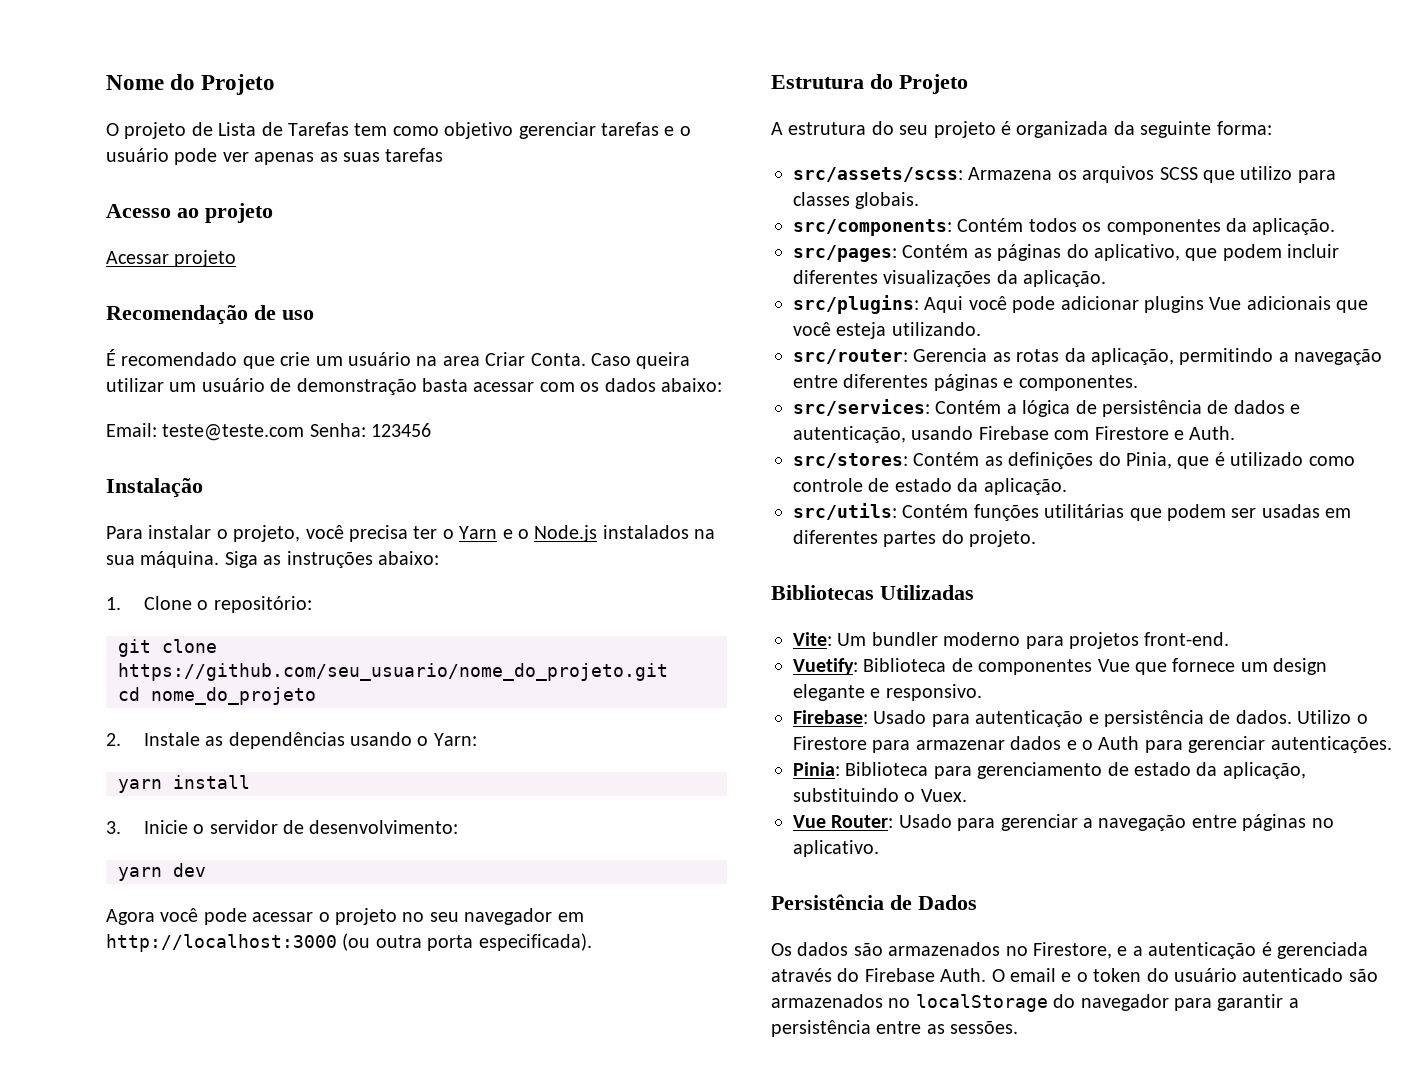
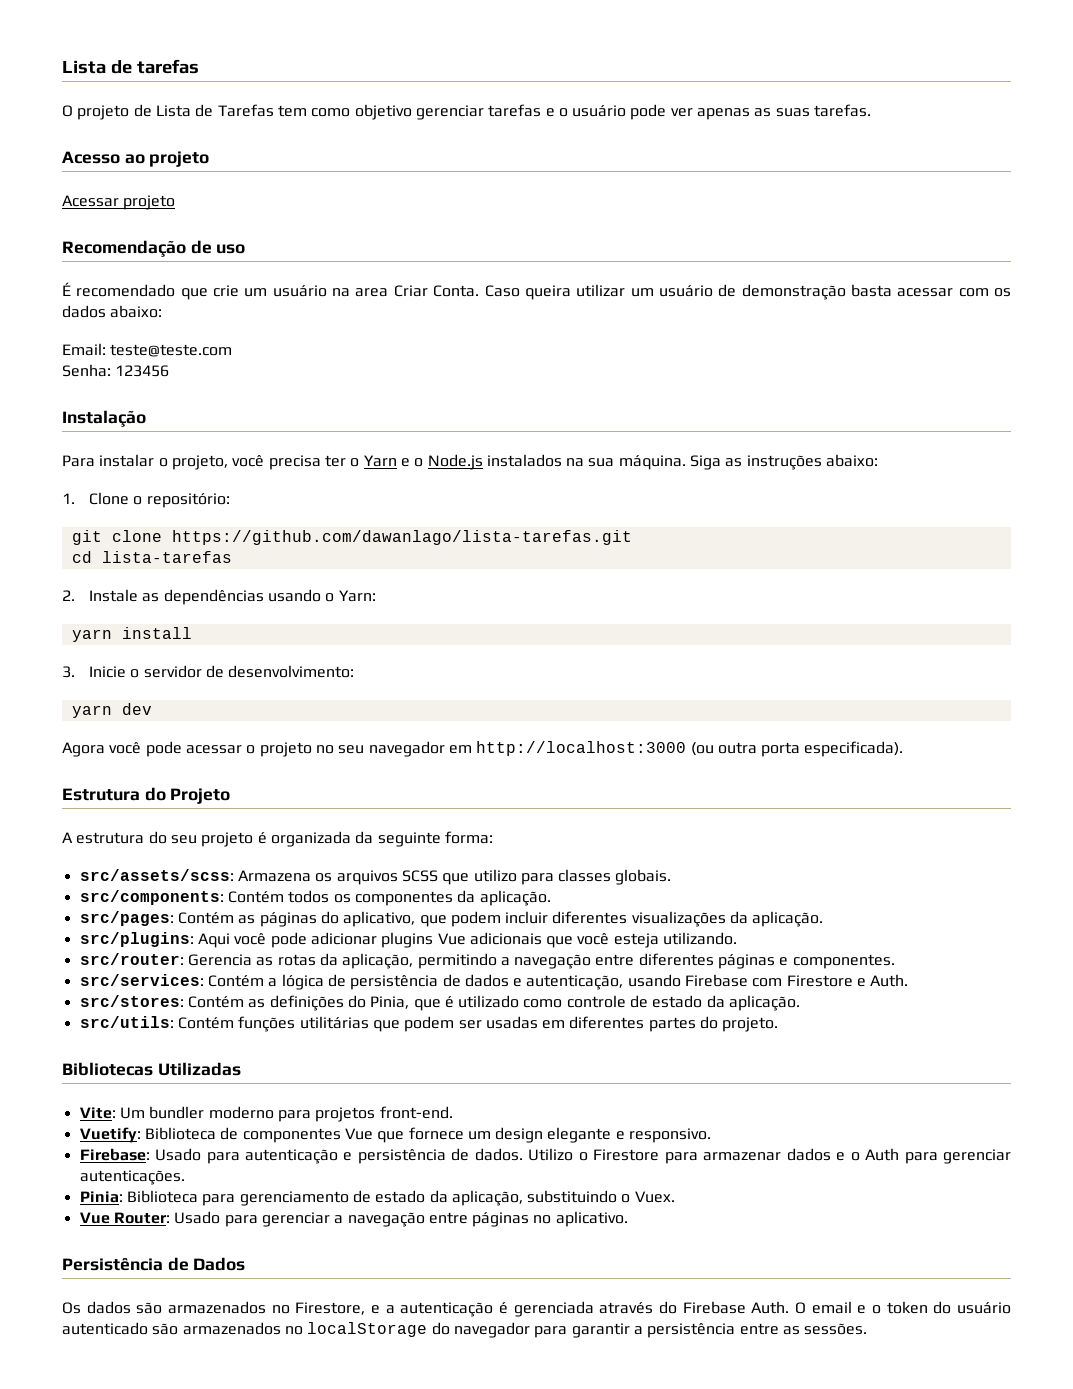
[106,74,276,95] Nome do Projeto -> [62,59,199,74] Lista de tarefas
[385,148,444,162] tarefas -> [814,104,872,117] tarefas.
(305, 432) none -> (233, 350) //
[118,663,668,681] https://github.com/seu_usuario/nome_do_projeto.git -> [171,530,632,545] https://github.com/dawanlago/lista-tarefas.git
[151,687,316,705] nome_do_projeto -> [101,551,232,563] lista-tarefas

